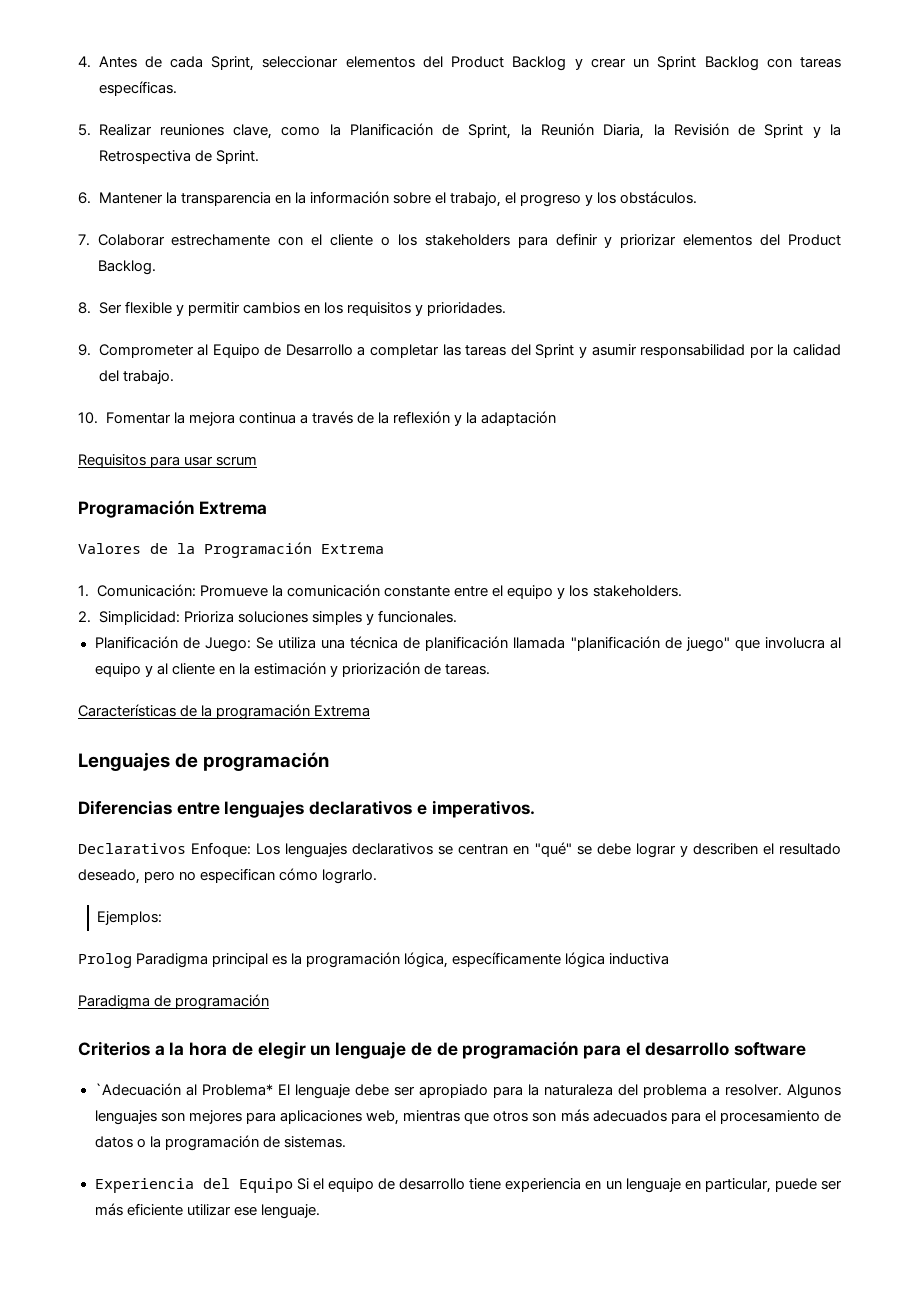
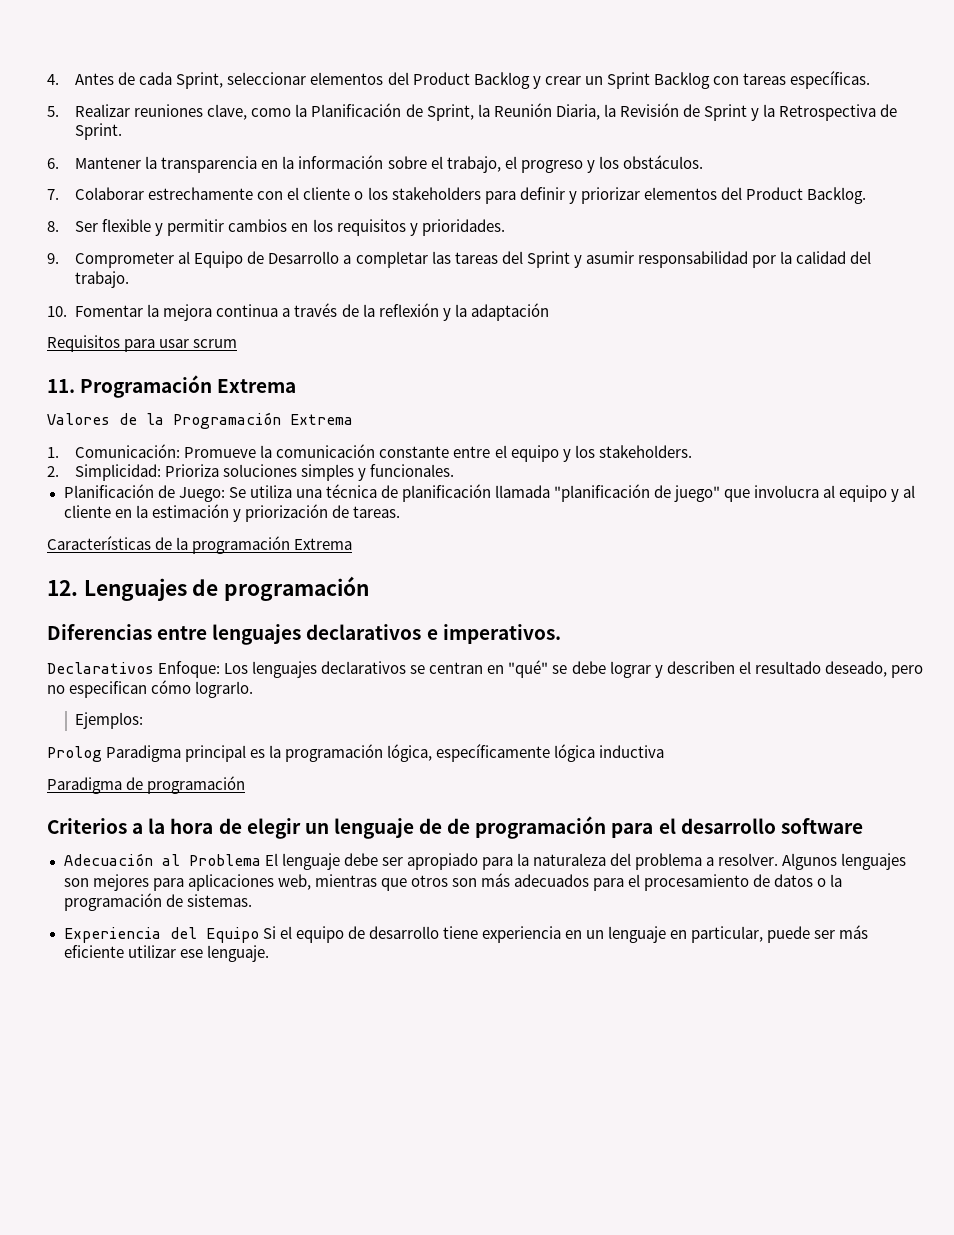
(258, 461) none -> [47,379,75,393] 11.
(371, 711) none -> [47,580,78,596] 12.
[94,1083,273,1096] `Adecuación al Problema* -> [63,853,261,866] Adecuación al Problema

